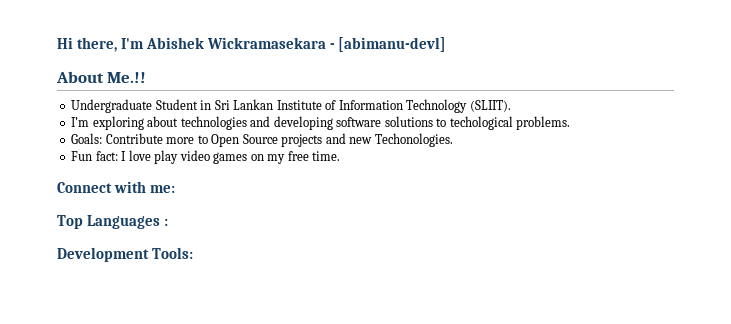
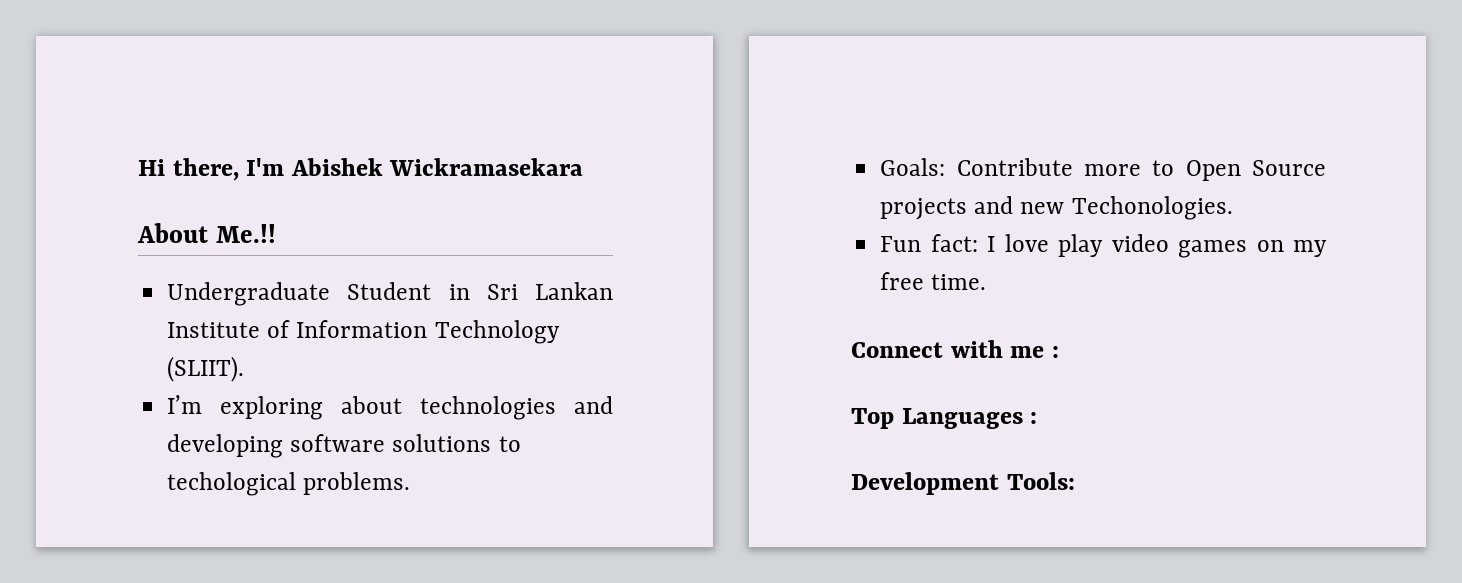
[329,37,447,52] - [abimanu-devl] -> (584, 167) none
[149,185,175,193] me: -> [1010,346,1059,358] me :

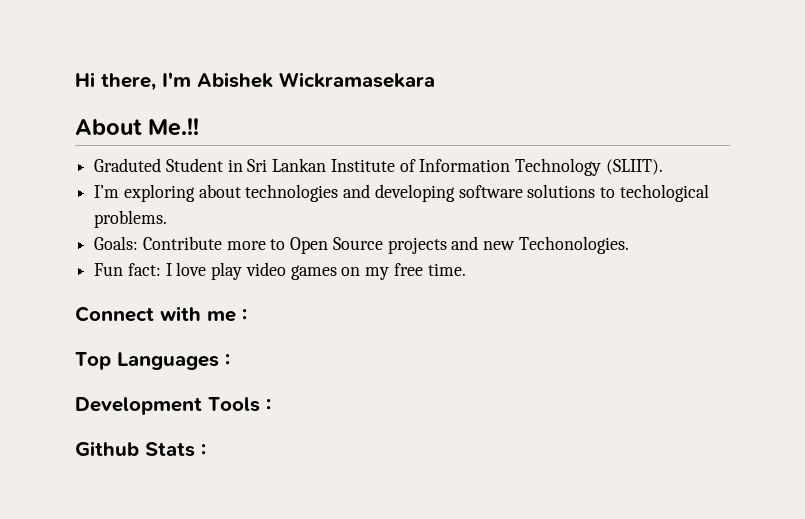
[167,282,331,306] Undergraduate -> [94,158,162,172] Graduted
[1006,472,1075,490] Tools: -> [208,397,271,412] [75,441,206,457] Tools : // Github Stats :

